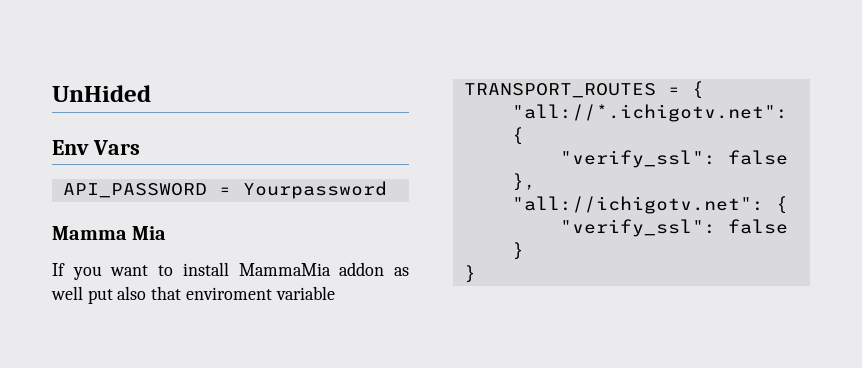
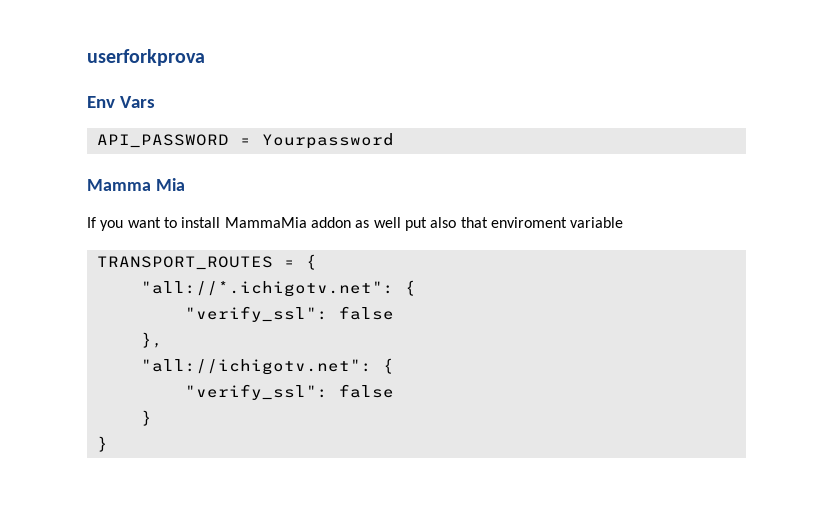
[52,85,151,102] UnHided -> [87,49,205,66] userforkprova

